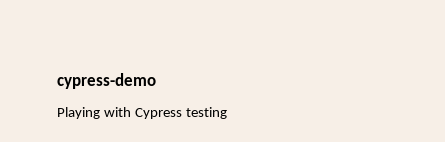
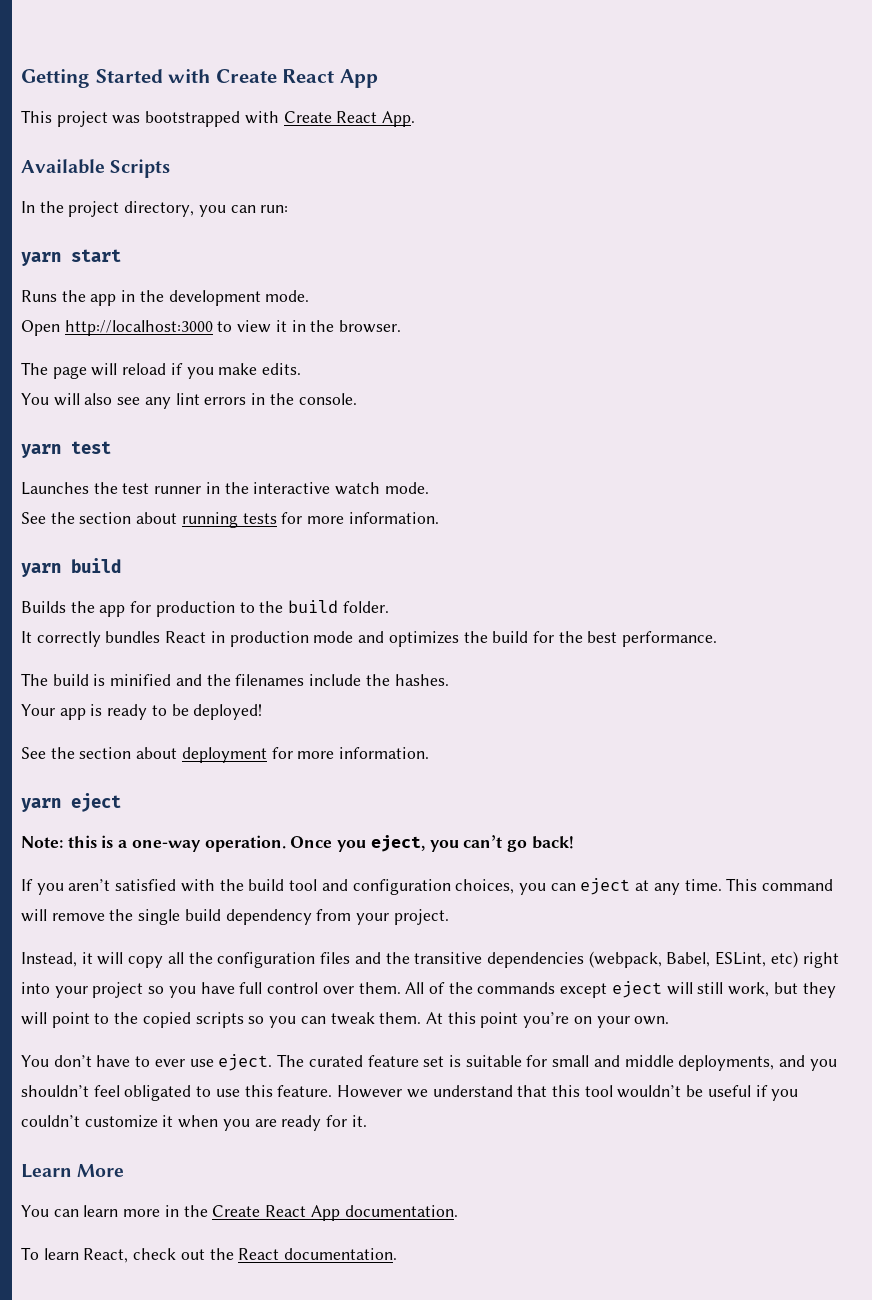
[57,73,156,89] [57,107,227,119] cypress-demo // Playing with Cypress testing -> [21,69,378,88] [21,110,416,127] [21,159,171,178] [21,201,289,217] [21,249,121,266] [21,290,310,306] [21,320,402,336] [21,362,302,379] [21,393,357,409] [21,441,111,458] [21,482,429,495] [21,512,439,528] [21,558,121,577] [21,600,389,617] [21,631,718,647] [21,673,449,686] [21,704,263,720] [21,747,430,763] [21,793,121,812] [21,835,574,852] [21,878,834,895] [21,909,449,925] [21,951,839,968] [21,981,836,998] [21,1012,670,1028] [21,1054,837,1071] [21,1085,799,1101] [21,1115,367,1131] [21,1164,125,1178] [21,1205,458,1221] [21,1247,398,1263] Getting Started with Create React App // This project was bootstrapped with Create React App. // Available Scripts // In the project directory, you can run: // yarn start // Runs the app in the development mode. // Open http://localhost:3000 to view it in the browser. // The page will reload if you make edits. // You will also see any lint errors in the console. // yarn test // Launches the test runner in the interactive watch mode. // See the section about running tests for more information. // yarn build // Builds the app for production to the build folder. // It correctly bundles React in production mode and optimizes the build for the best performance. // The build is minified and the filenames include the hashes. // Your app is ready to be deployed! // See the section about deployment for more information. // yarn eject // Note: this is a one-way operation. Once you eject, you can’t go back! // If you aren’t satisfied with the build tool and configuration choices, you can eject at any time. This command will remove the single build dependency from your project. // Instead, it will copy all the configuration files and the transitive dependencies (webpack, Babel, ESLint, etc) right into your project so you have full control over them. All of the commands except eject will still work, but they will point to the copied scripts so you can tweak them. At this point you’re on your own. // You don’t have to ever use eject. The curated feature set is suitable for small and middle deployments, and you shouldn’t feel obligated to use this feature. However we understand that this tool wouldn’t be useful if you couldn’t customize it when you are ready for it. // Learn More // You can learn more in the Create React App documentation. // To learn React, check out the React documentation.

